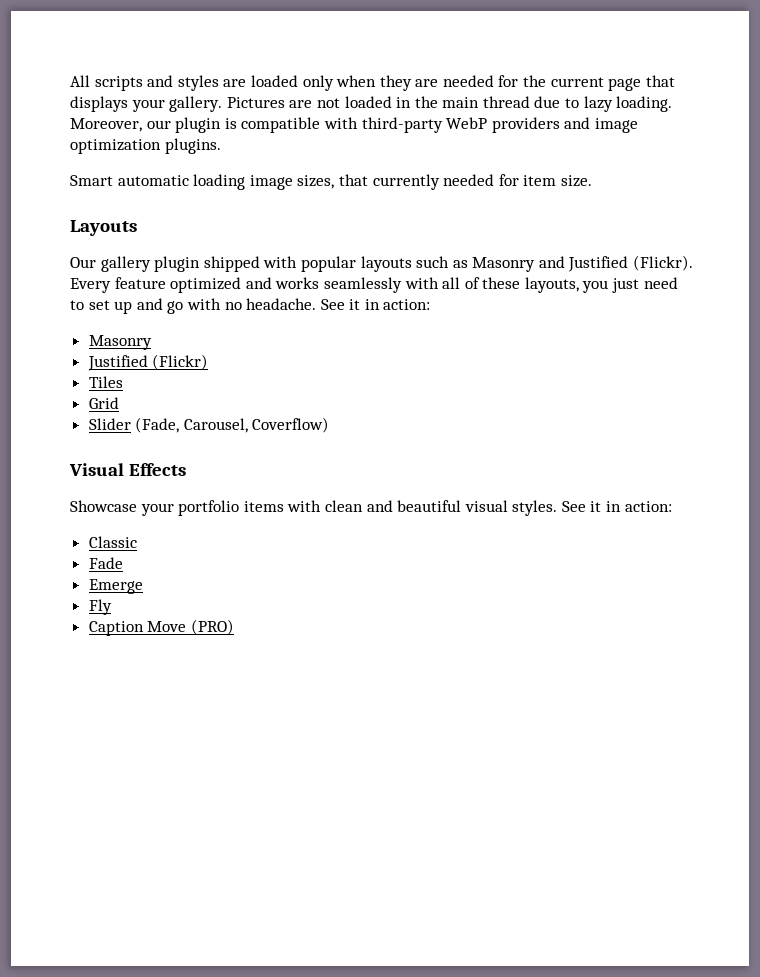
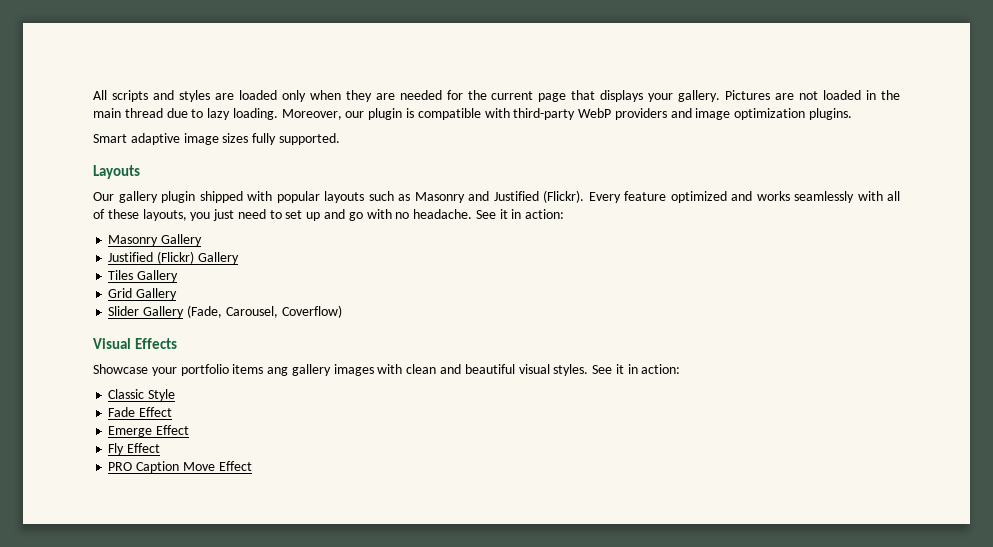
[117,174,592,190] automatic loading image sizes, that currently needed for item size. -> [130,133,340,145] adaptive image sizes fully supported.
(152, 342) none -> [161,234,203,246] Gallery
(209, 362) none -> [197,252,239,264] Gallery
(123, 382) none -> [137,270,179,282] Gallery
(119, 403) none -> [136,288,178,300] Gallery
(131, 424) none -> [143,306,185,318] Gallery
(284, 506) none -> [267,364,374,376] ang gallery images
(137, 542) none -> [148,389,176,401] Style
(123, 563) none -> [139,407,173,417] Effect
(143, 586) none -> [156,425,190,435] Effect
(112, 607) // -> [127,443,161,453] [108,462,133,471] Effect // PRO
[190,619,234,635] (PRO) -> [218,461,252,471] Effect

